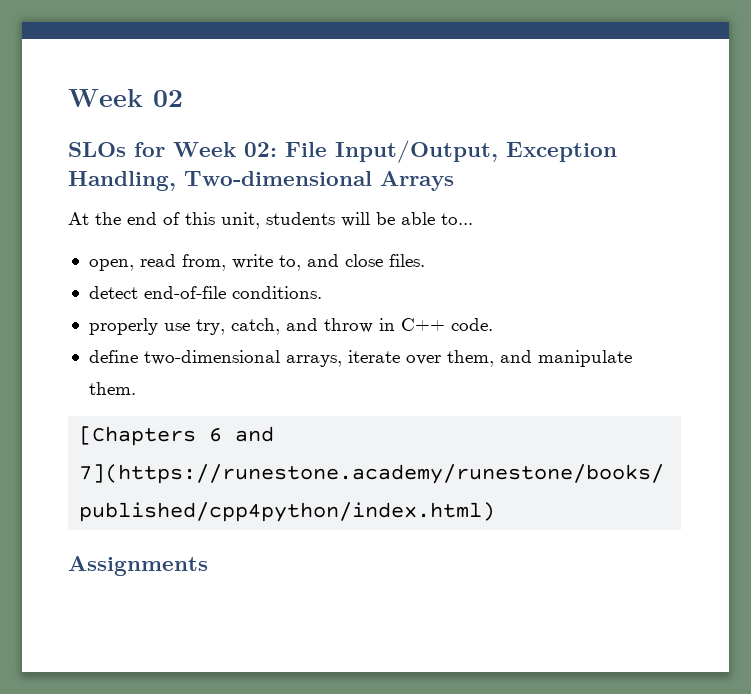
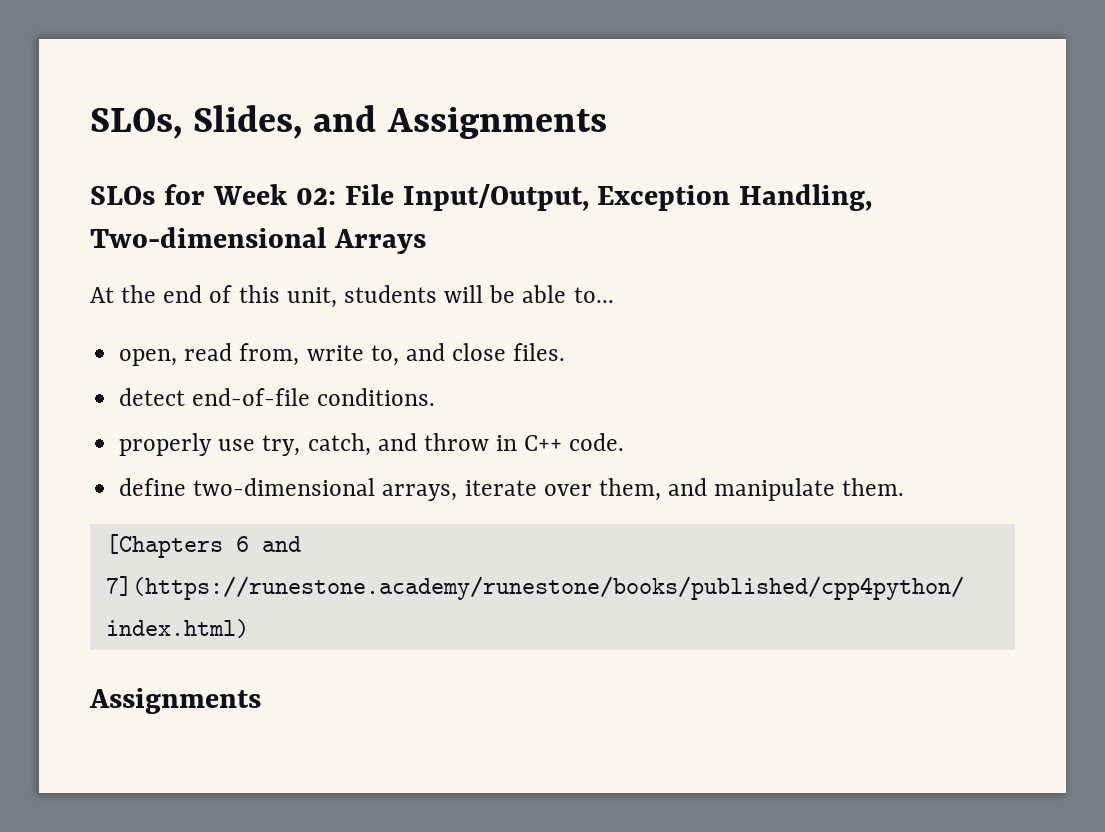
[68,89,183,107] Week 02 -> [90,105,607,139] SLOs, Slides, and Assignments

